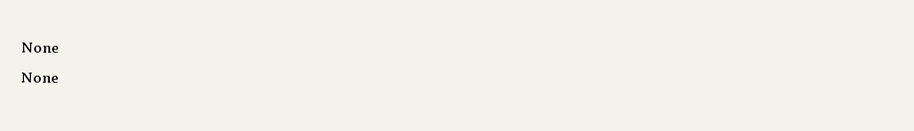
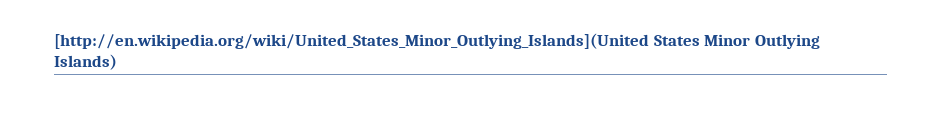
[21,42,60,53] [20,72,59,83] None // None -> [54,33,820,49] [54,54,117,70] [http://en.wikipedia.org/wiki/United_States_Minor_Outlying_Islands](United States Minor Outlying Islands)

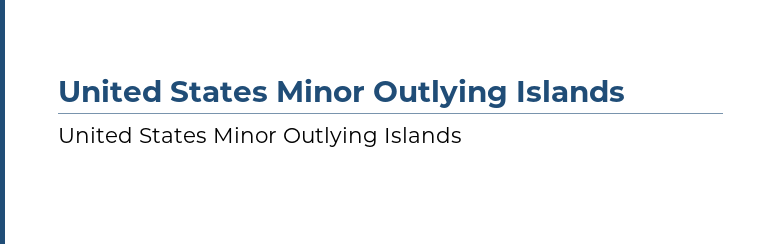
[54,33,820,49] [54,54,117,70] [http://en.wikipedia.org/wiki/United_States_Minor_Outlying_Islands](United States Minor Outlying Islands) -> [58,78,625,108] [58,127,462,147] United States Minor Outlying Islands // United States Minor Outlying Islands

